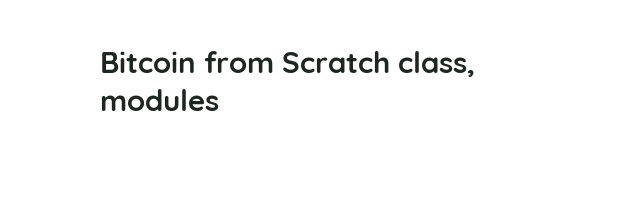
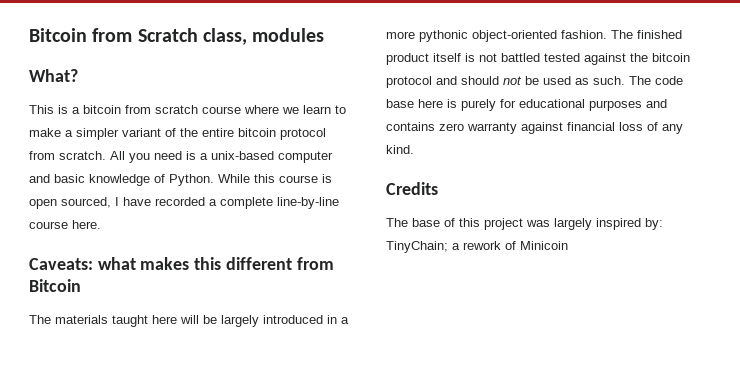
(219, 100) none -> [29,69,78,82] [29,105,346,114] [29,128,326,140] [29,151,333,163] [29,174,332,186] [29,197,339,209] [29,220,101,229] [29,257,334,270] [29,279,81,292] [29,315,349,327] [386,30,682,42] [386,53,690,65] [386,76,683,88] [386,99,667,111] [386,122,683,134] [386,145,414,154] [386,182,438,195] [386,218,663,230] [386,241,568,253] // What? // This is a bitcoin from scratch course where we learn to make a simpler variant of the entire bitcoin protocol from scratch. All you need is a unix-based computer and basic knowledge of Python. While this course is open sourced, I have recorded a complete line-by-line course here. // Caveats: what makes this different from Bitcoin // The materials taught here will be largely introduced in a more pythonic object-oriented fashion. The finished product itself is not battled tested against the bitcoin protocol and should not be used as such. The code base here is purely for educational purposes and contains zero warranty against financial loss of any kind. // Credits // The base of this project was largely inspired by: TinyChain; a rework of Minicoin

